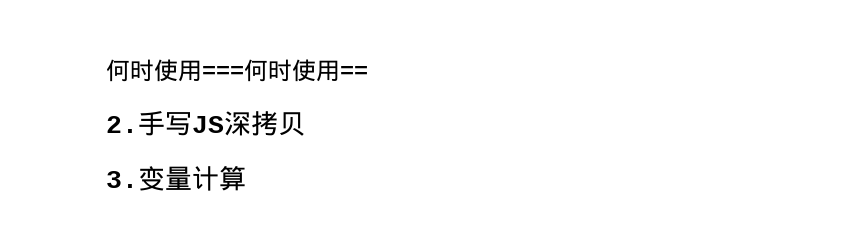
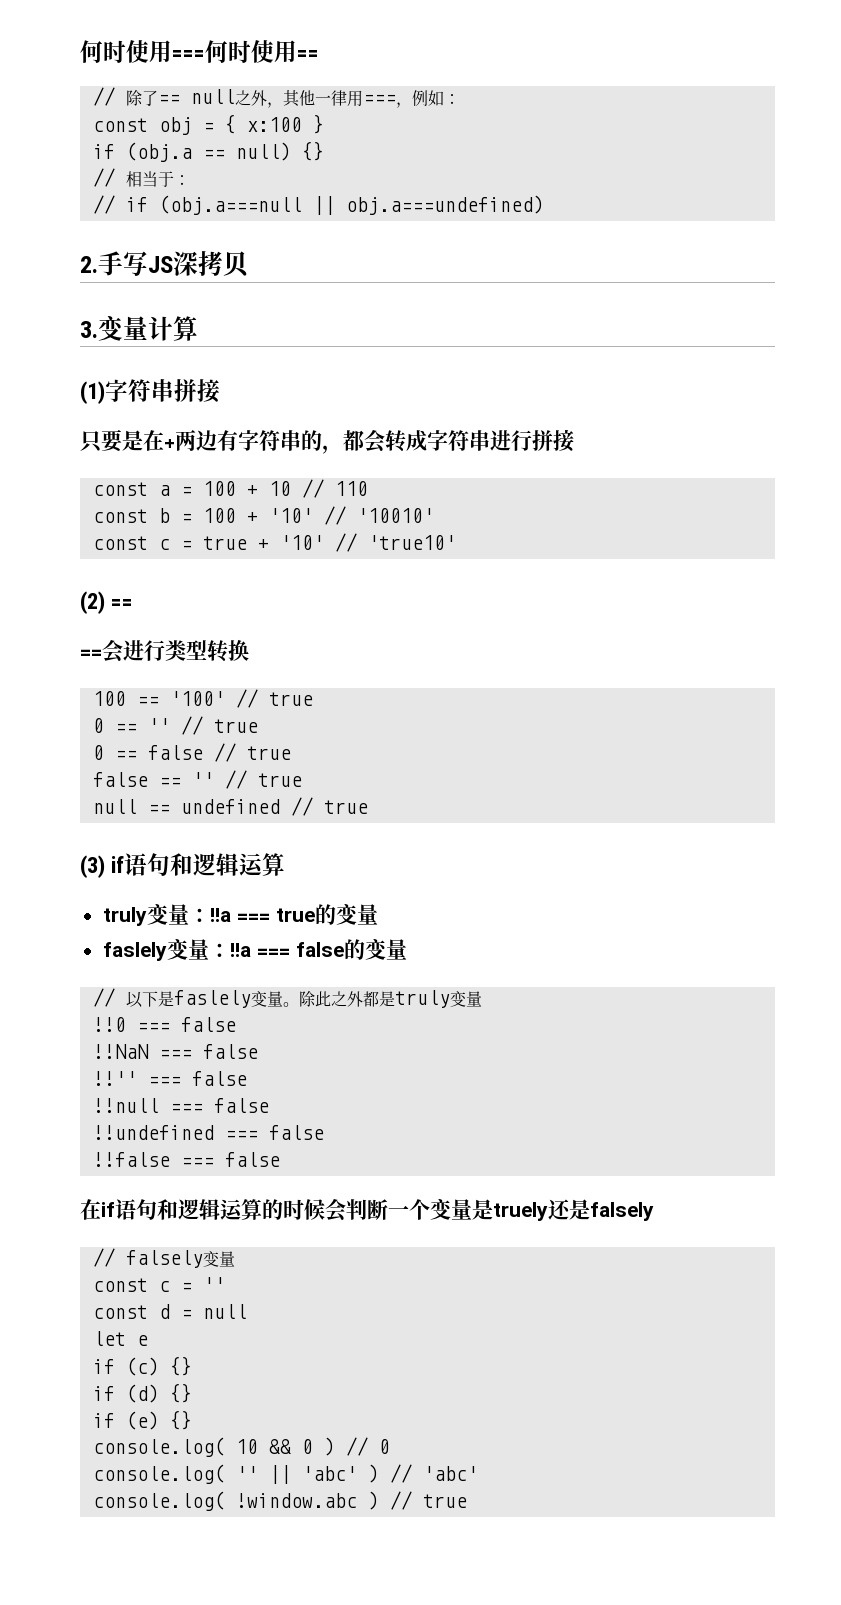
(368, 72) none -> [92,87,460,108] [92,114,324,135] [92,141,324,162] [92,168,190,187] [92,195,544,215] // // 除了== null之外，其他一律用===，例如： // const obj = { x:100 } // if (obj.a == null) {} // // 相当于： // // if (obj.a===null || obj.a===undefined)
(246, 178) none -> [80,379,220,404] [80,429,574,454] [92,479,368,498] [92,506,434,525] [92,533,456,552] [80,591,134,614] [80,639,249,663] [92,689,313,708] [92,716,258,735] [92,743,291,762] [92,770,302,789] [92,797,368,816] [80,853,286,878] [103,903,379,926] [103,938,408,961] [92,988,482,1008] [92,1017,236,1032] [92,1044,258,1059] [92,1071,247,1086] [92,1098,269,1113] [92,1125,324,1140] [92,1152,280,1167] [80,1198,654,1222] [92,1248,235,1268] [92,1277,225,1292] [92,1304,247,1319] [92,1331,148,1346] [92,1356,192,1376] [92,1383,192,1403] [92,1410,192,1430] [92,1437,390,1457] [92,1464,478,1484] [92,1491,467,1511] // (1)字符串拼接 // 只要是在+两边有字符串的，都会转成字符串进行拼接 // const a = 100 + 10 // 110 // const b = 100 + '10' // '10010' // const c = true + '10' // 'true10' // (2) == // ==会进行类型转换 // 100 == '100' // true // 0 == '' // true // 0 == false // true // false == '' // true // null == undefined // true // (3) if语句和逻辑运算 // truly变量：!!a === true的变量 // faslely变量：!!a === false的变量 // // 以下是faslely变量。除此之外都是truly变量 // !!0 === false // !!NaN === false // !!'' === false // !!null === false // !!undefined === false // !!false === false // 在if语句和逻辑运算的时候会判断一个变量是truely还是falsely // // falsely变量 // const c = '' // const d = null // let e // if (c) {} // if (d) {} // if (e) {} // console.log( 10 && 0 ) // 0 // console.log( '' || 'abc' ) // 'abc' // console.log( !window.abc ) // true

